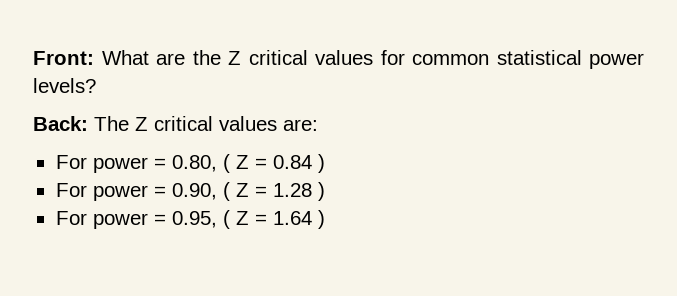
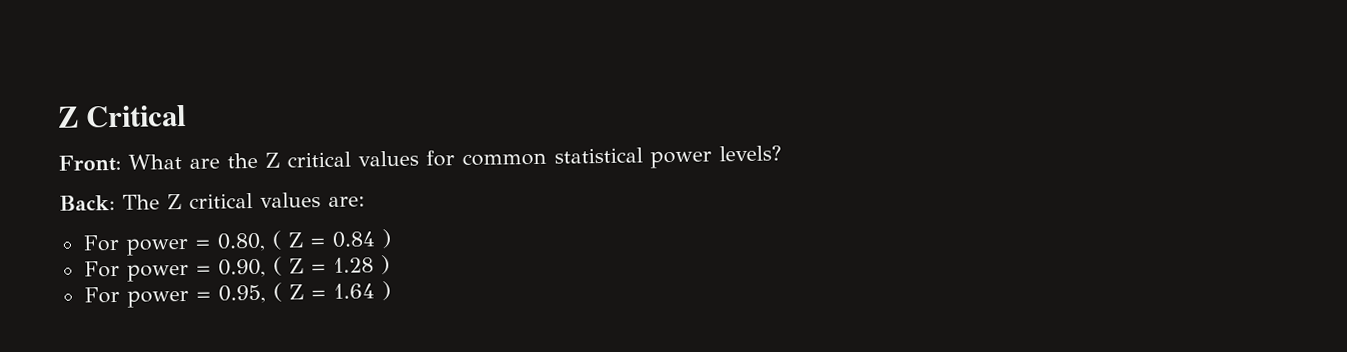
(33, 58) none -> [57,104,187,128] Z Critical //

